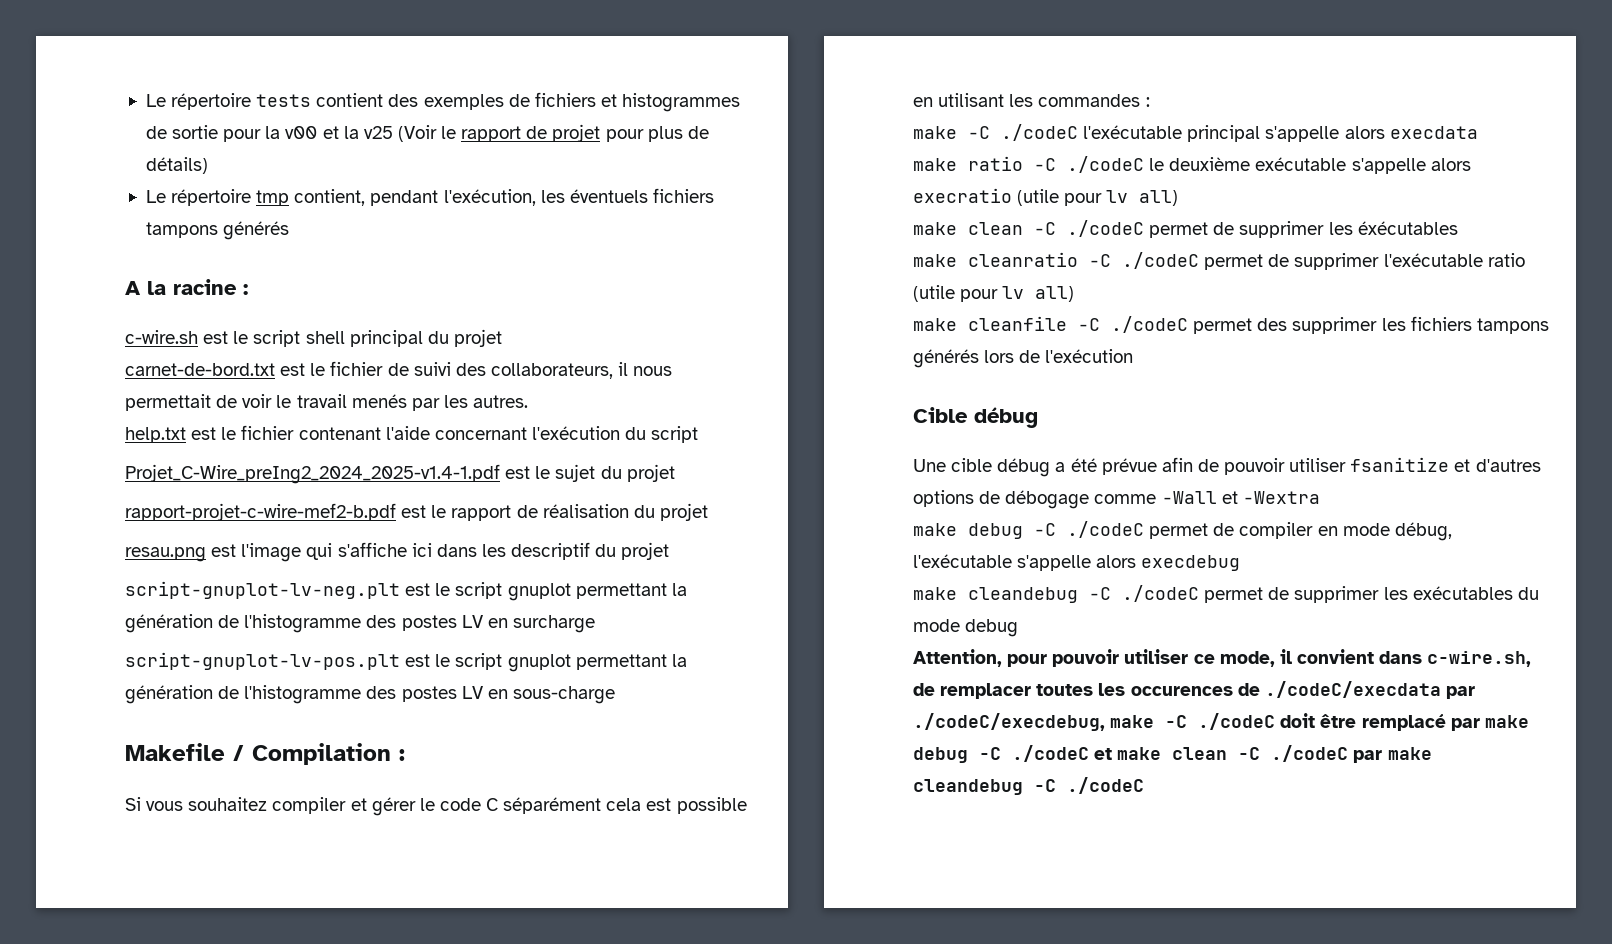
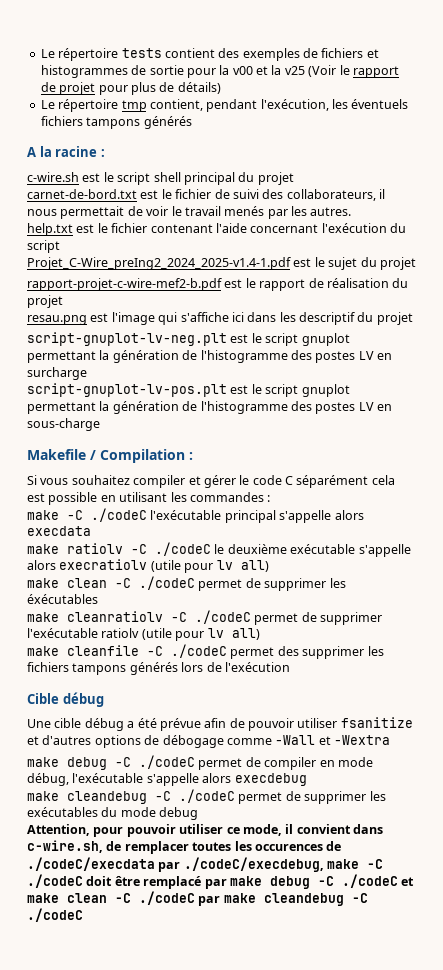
[968,156,1023,171] ratio -> [67,543,123,554] ratiolv
[913,188,1012,203] execratio -> [59,559,148,570] execratiolv
[968,252,1078,267] cleanratio -> [67,611,163,622] cleanratiolv
[1487,253,1525,267] ratio -> [101,628,140,638] ratiolv

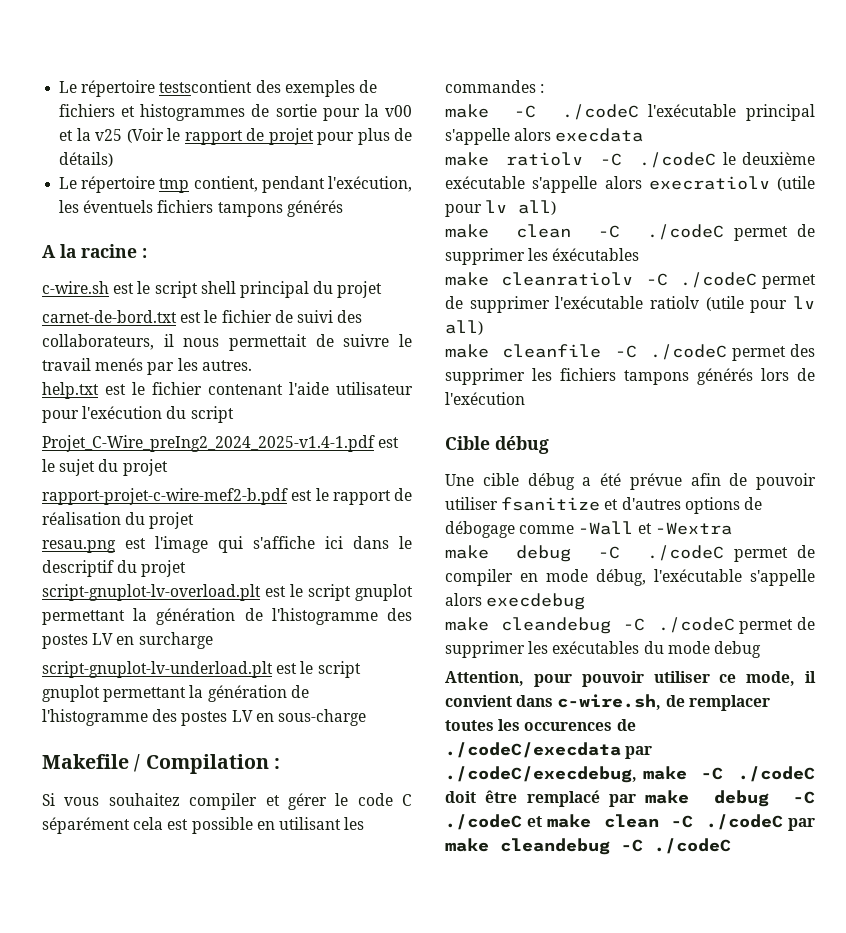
[40,48,215,61] Le répertoire tests contient -> [59,80,253,97] Le répertoire testscontient
[146,206,169,216] voir -> [343,334,390,347] suivre
[250,224,319,233] concernant -> [336,382,413,395] [42,410,79,423] utilisateur pour
[279,312,296,322] les -> [399,536,412,549] le
[27,332,227,346] script-gnuplot-lv-neg.plt -> [42,584,261,601] script-gnuplot-lv-overload.plt
[27,383,227,397] script-gnuplot-lv-pos.plt -> [42,661,273,678] script-gnuplot-lv-underload.plt

